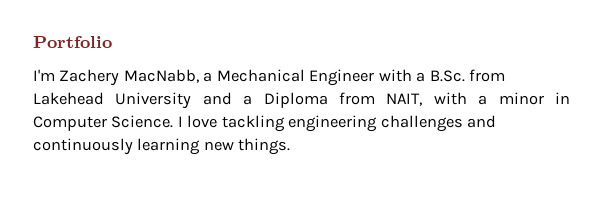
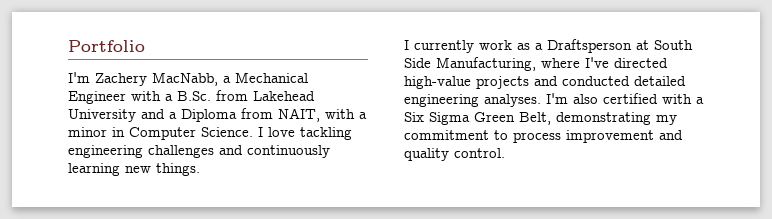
(291, 146) none -> [404,39,693,53] [404,57,668,71] [404,76,686,89] [404,93,704,107] [404,112,677,125] [404,130,683,143] [404,148,505,161] // I currently work as a Draftsperson at South Side Manufacturing, where I've directed high-value projects and conducted detailed engineering analyses. I'm also certified with a Six Sigma Green Belt, demonstrating my commitment to process improvement and quality control.

